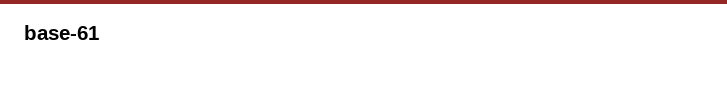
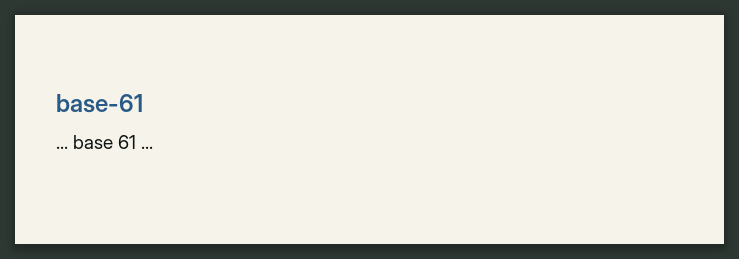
(99, 32) none -> [56,135,154,149] // ... base 61 ...

